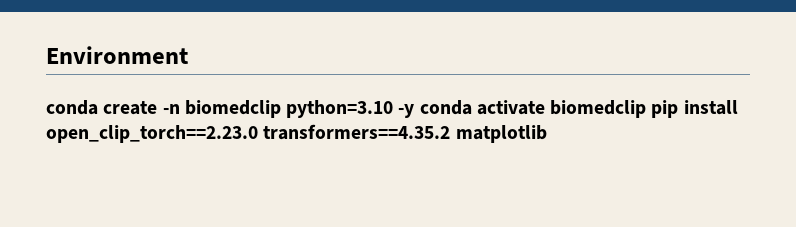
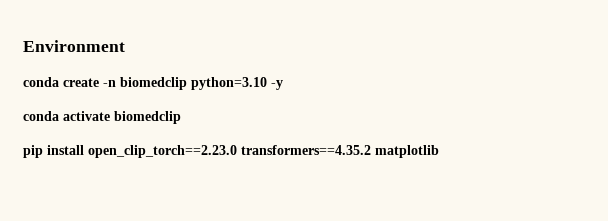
(415, 111) none -> (283, 85) //
(647, 109) none -> (181, 117) //

